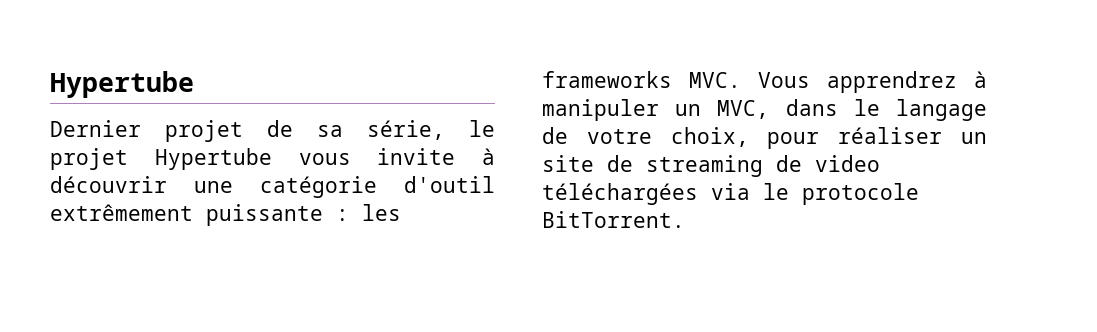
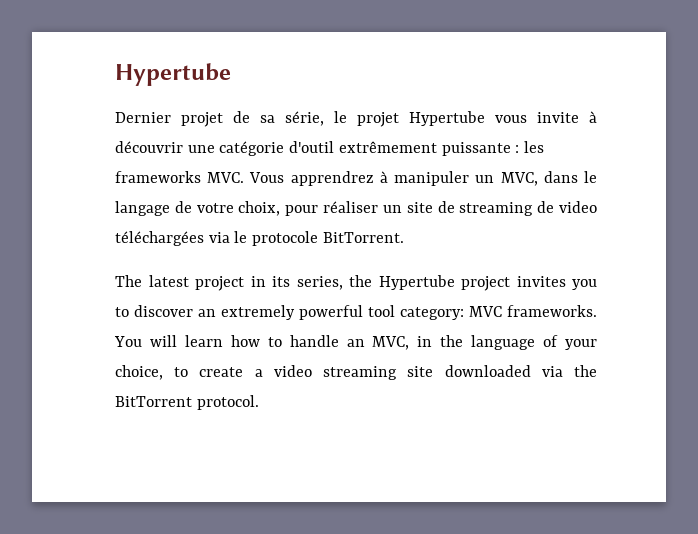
(685, 219) none -> [115,275,597,291] [115,305,597,320] [114,335,597,350] [115,365,597,380] [115,395,259,410] // The latest project in its series, the Hypertube project invites you to discover an extremely powerful tool category: MVC frameworks. You will learn how to handle an MVC, in the language of your choice, to create a video streaming site downloaded via the BitTorrent protocol.

